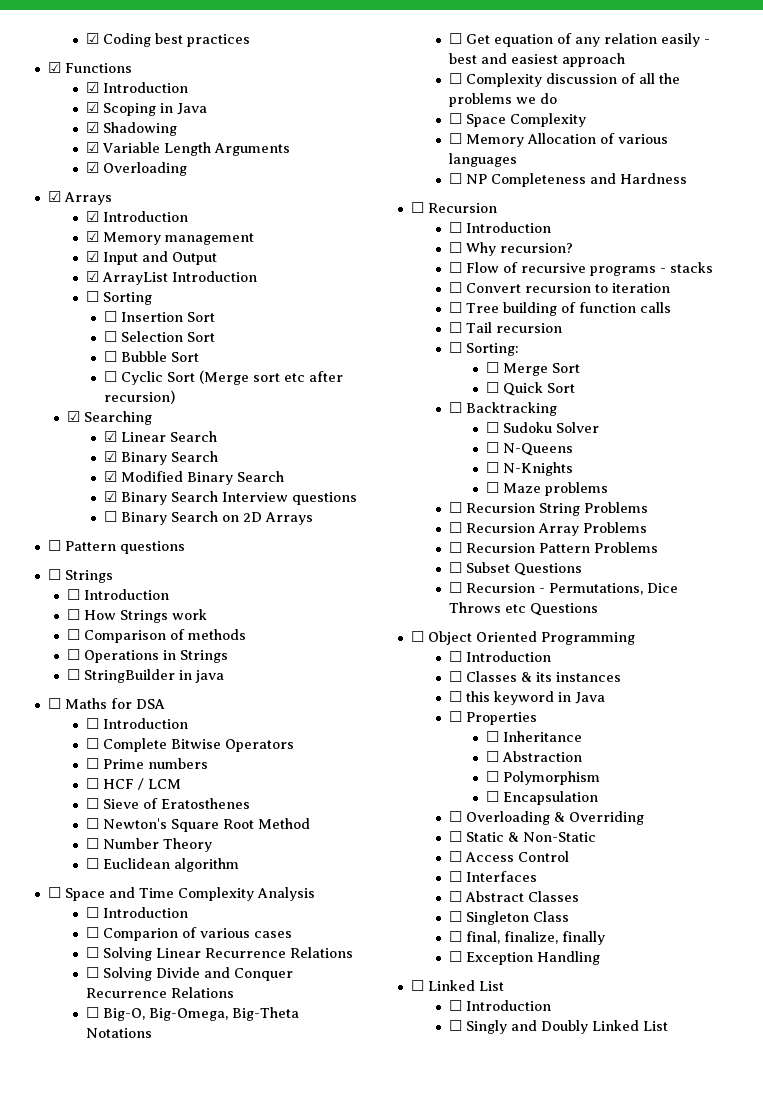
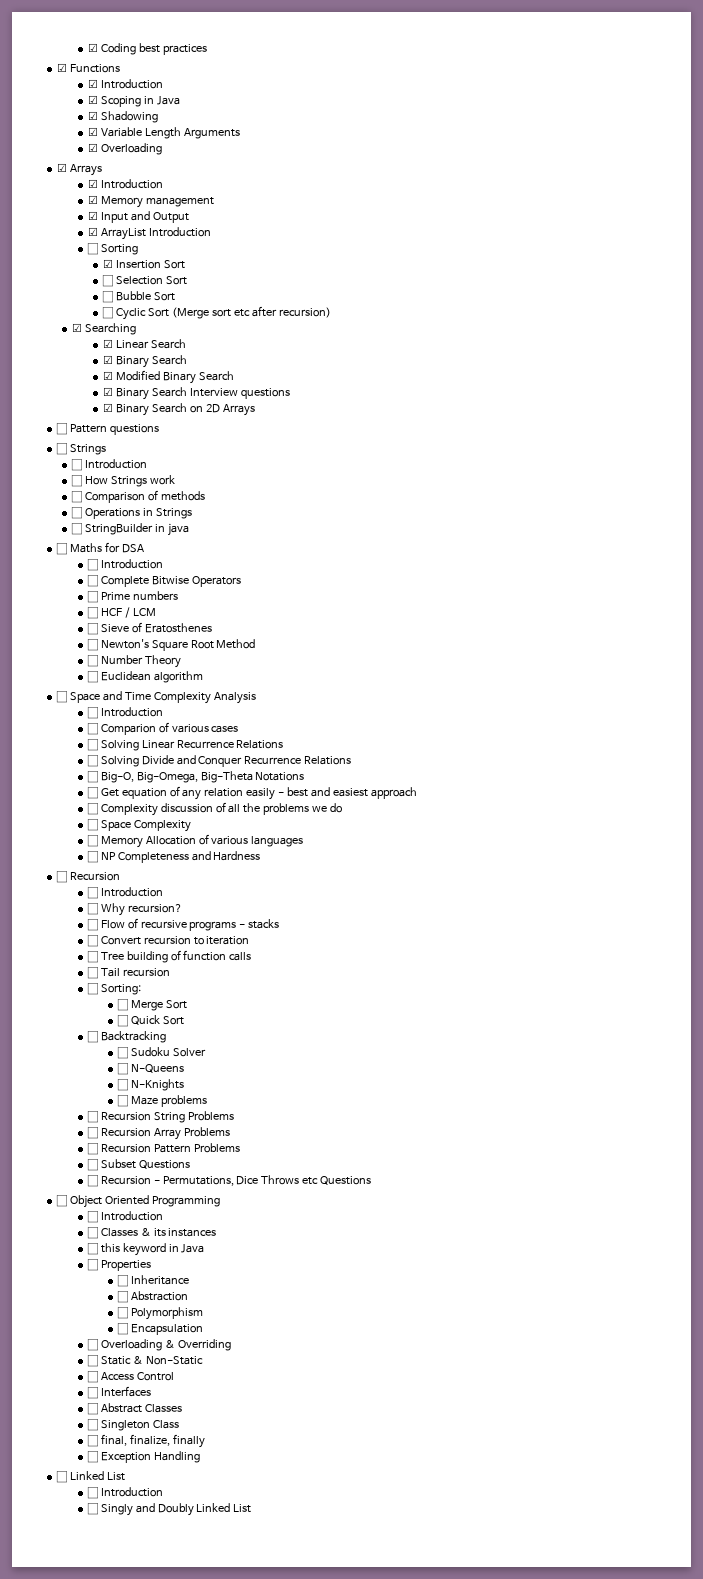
[104,311,118,322] ☐ -> [102,259,113,268] ☑
[104,511,118,522] ☐ -> [102,403,113,412] ☑

